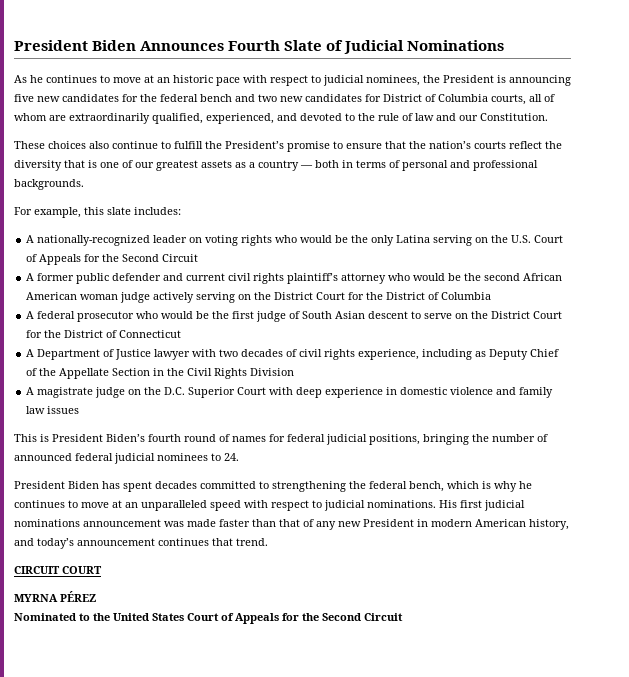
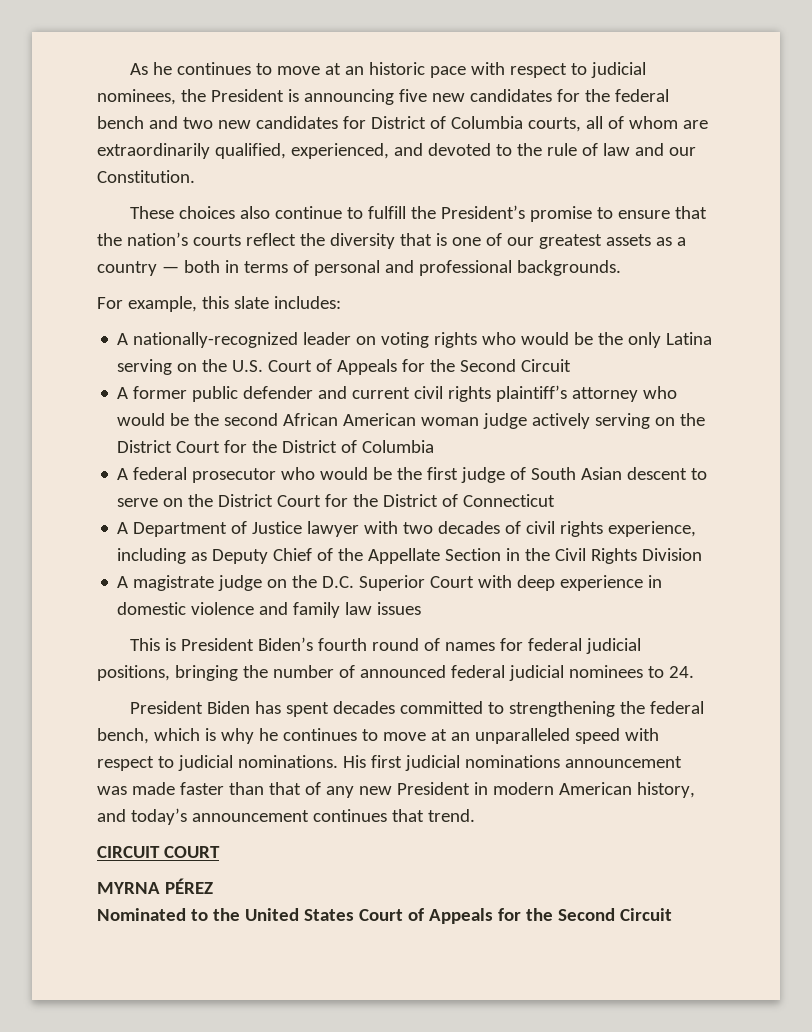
[14,40,505,54] President Biden Announces Fourth Slate of Judicial Nominations // -> (130, 69) none

